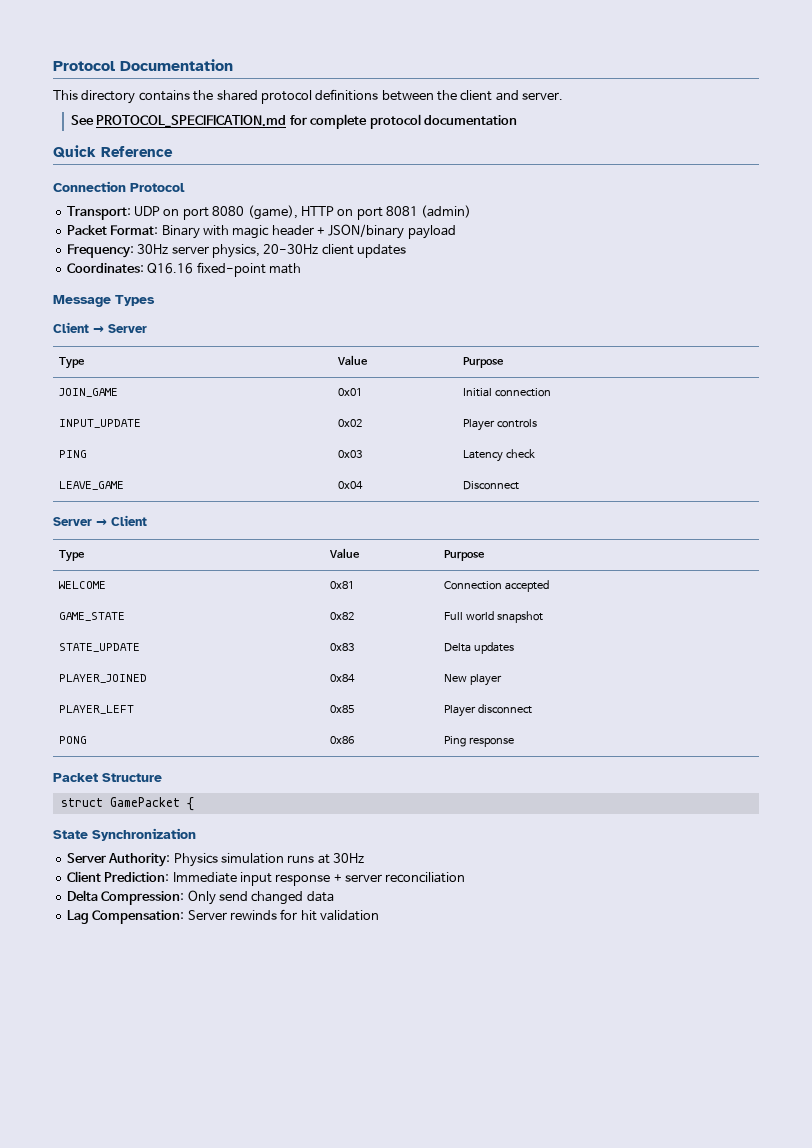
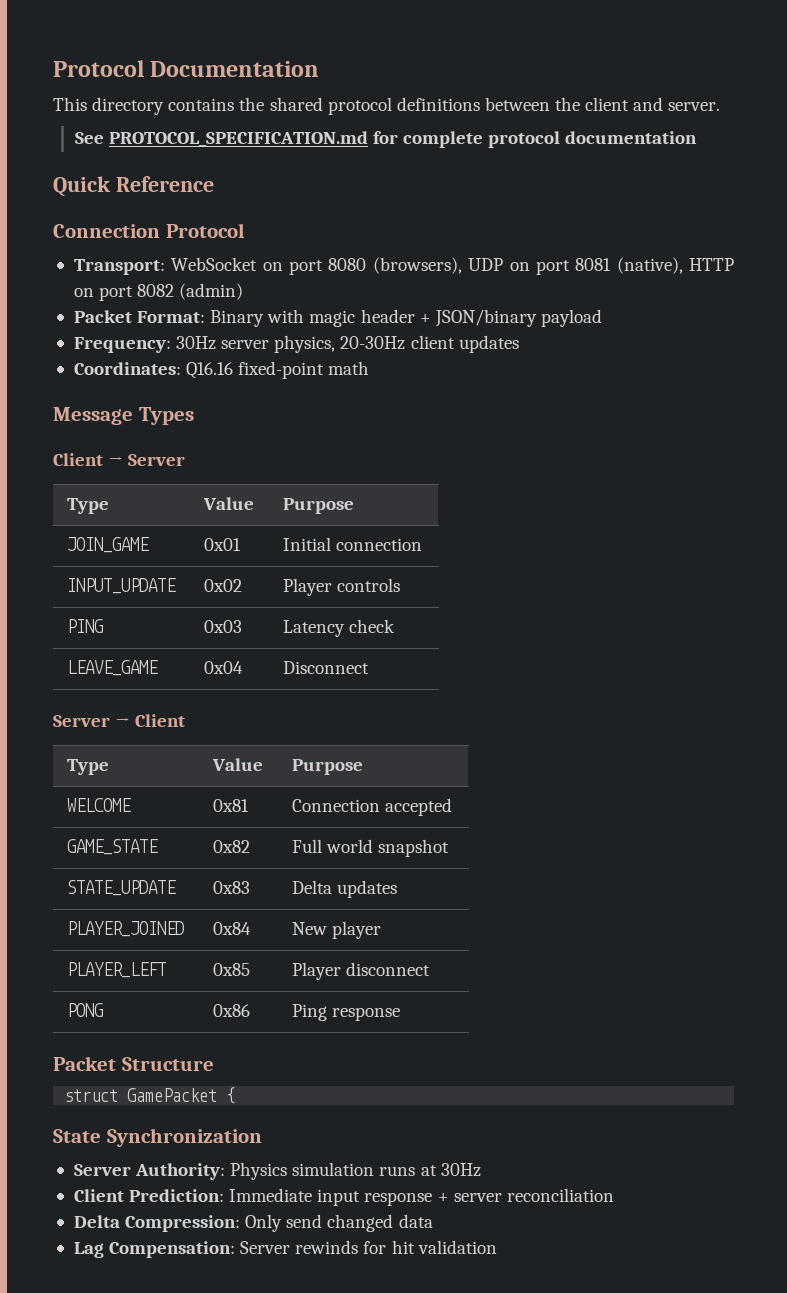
(131, 213) none -> [171,257,462,275] WebSocket on port 8080 (browsers),
[212,205,298,220] 8080 (game), -> [575,257,683,274] 8081 (native),
[386,206,419,216] 8081 -> [137,284,175,297] 8082

